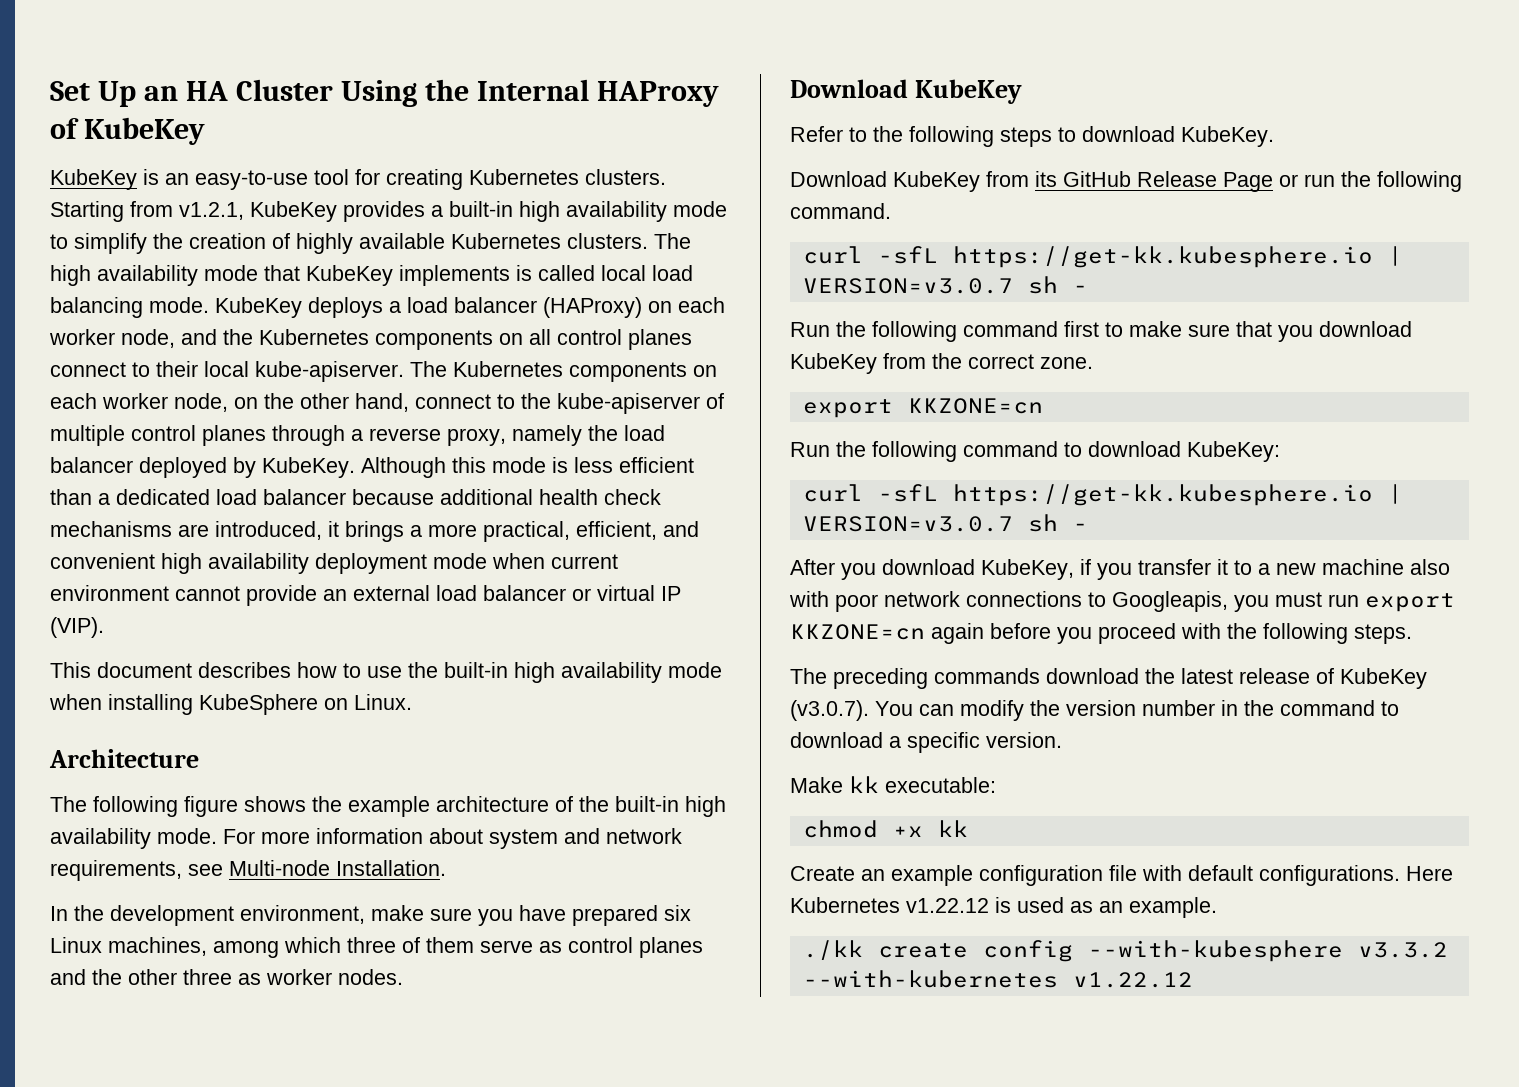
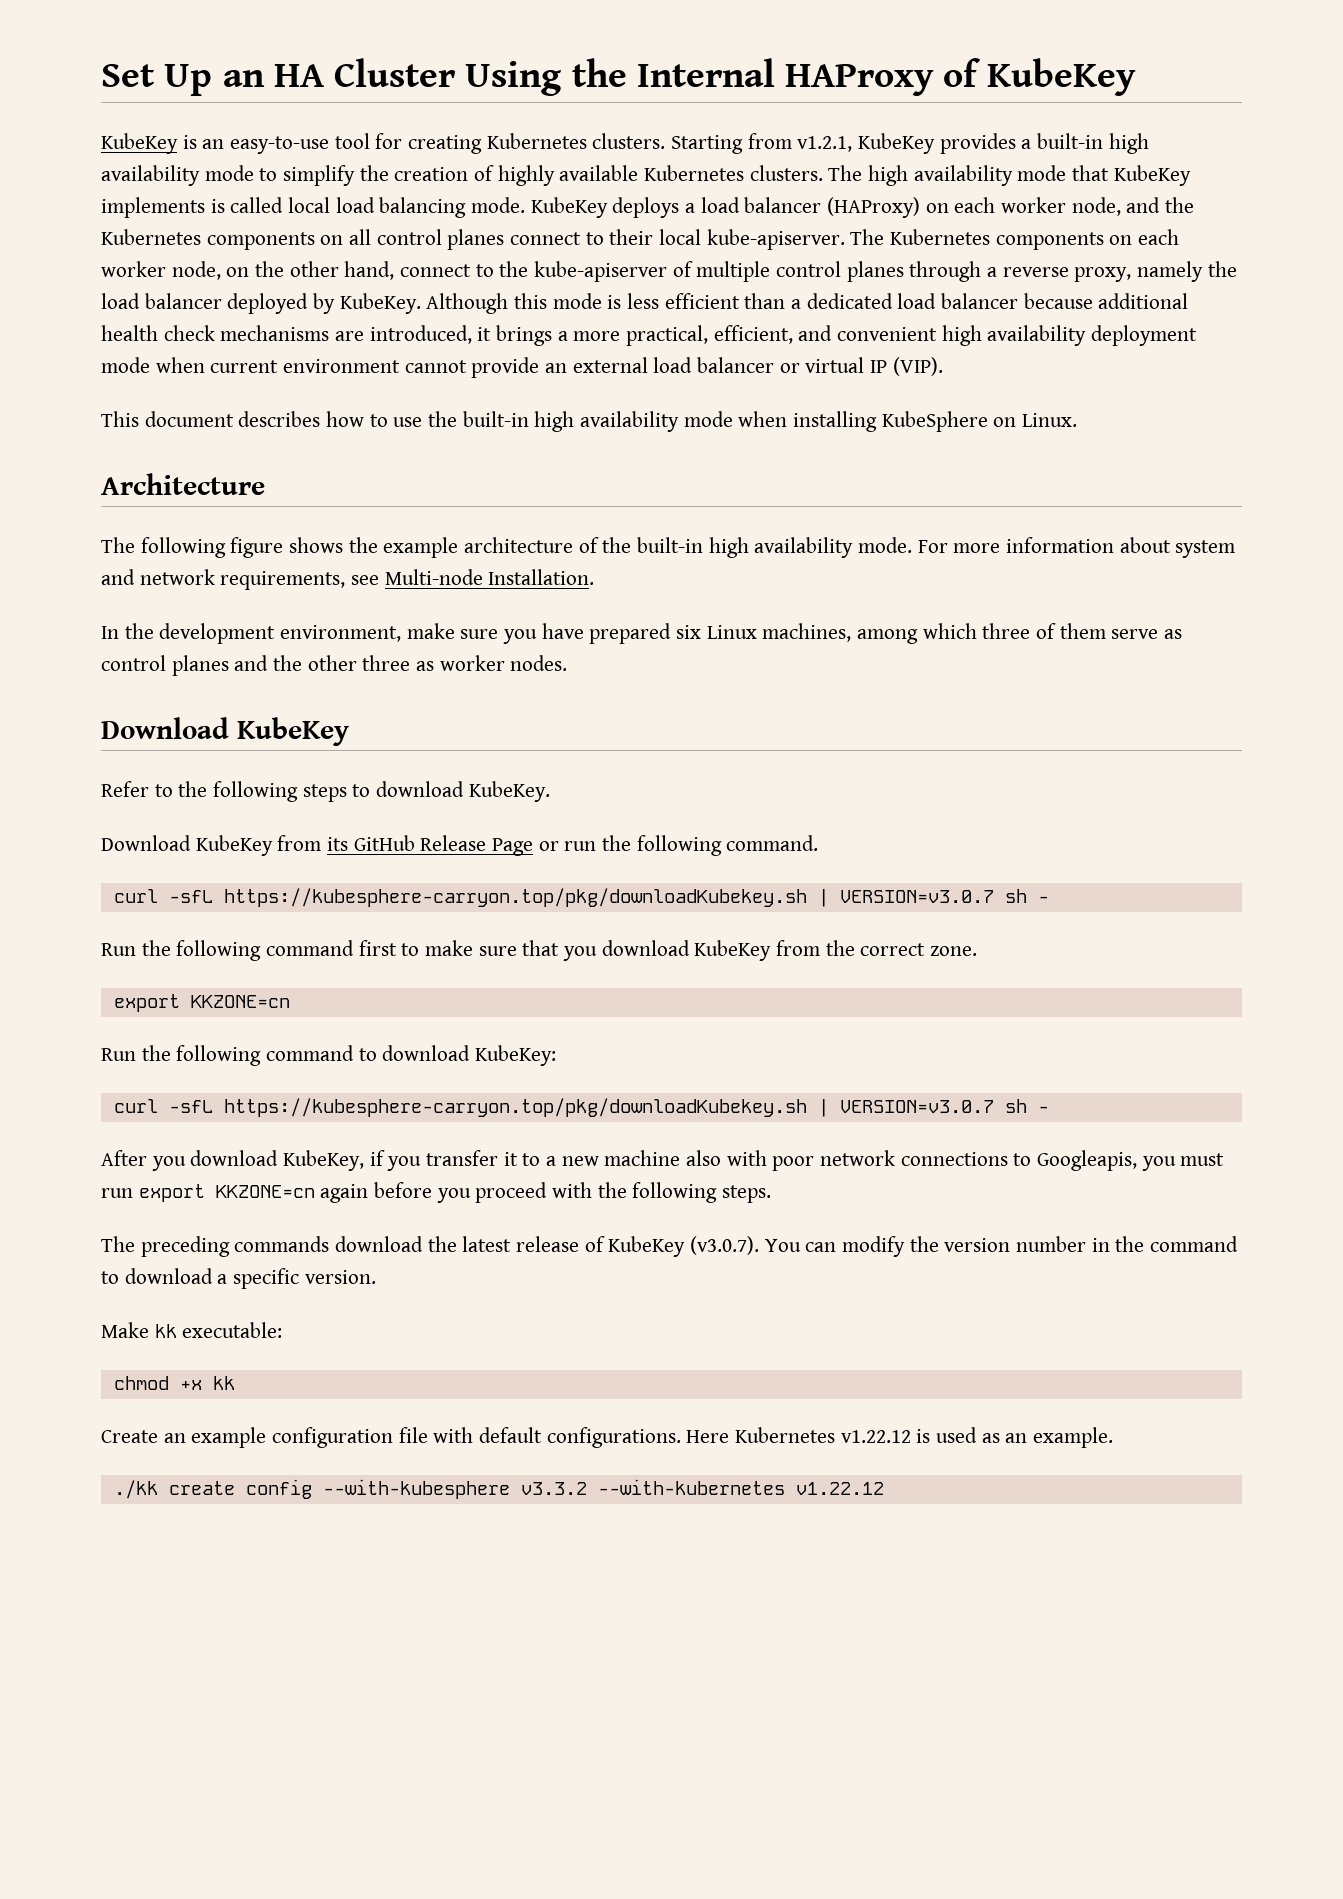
[952,246,1373,268] https://get-kk.kubesphere.io -> [223,888,807,907] https://kubesphere-carryon.top/pkg/downloadKubekey.sh
[952,484,1373,506] https://get-kk.kubesphere.io -> [223,1098,807,1117] https://kubesphere-carryon.top/pkg/downloadKubekey.sh

